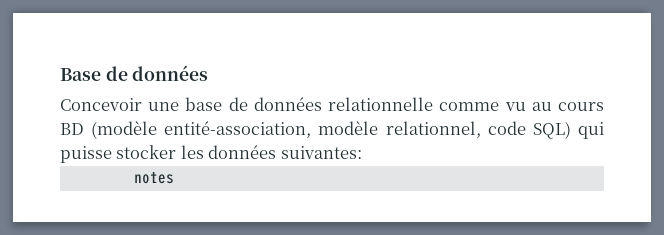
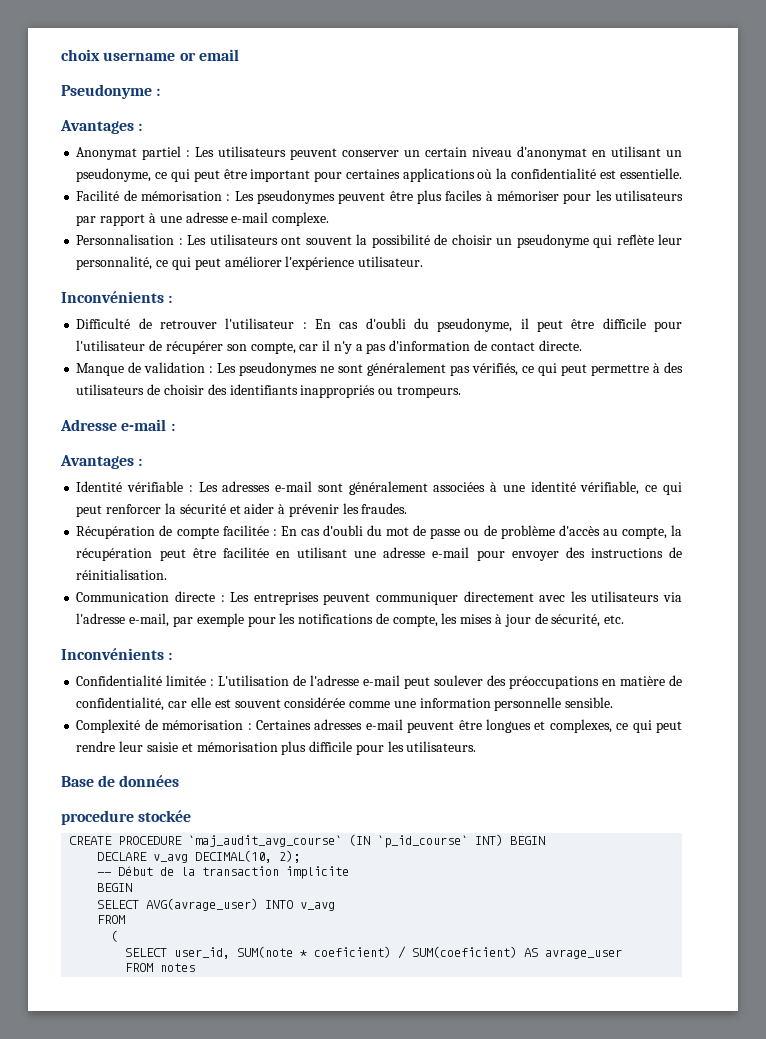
[60,65,209,81] [60,97,604,111] [60,121,605,139] [60,145,362,163] Base de données // Concevoir une base de données relationnelle comme vu au cours BD (modèle entité-association, modèle relationnel, code SQL) qui puisse stocker les données suivantes: // -> [61,49,239,61] [61,84,161,99] [60,120,143,134] [76,146,682,160] [76,168,682,182] [76,190,683,204] [76,212,330,226] [76,234,682,248] [76,256,424,270] [61,291,173,303] [76,318,682,332] [76,340,582,354] [76,362,684,376] [76,384,461,398] [60,419,175,431] [60,455,143,469] [76,481,683,495] [76,503,408,517] [76,525,683,539] [76,547,683,561] [76,569,168,580] [76,591,683,605] [76,613,625,627] [61,648,173,660] [76,675,682,689] [76,697,614,711] [76,719,682,733] [76,741,477,755] [61,775,180,787] [61,810,192,825] [69,834,546,848] [97,850,301,863] [97,866,350,879] [97,883,133,892] [97,898,336,911] [97,915,126,924] [111,930,119,942] [125,946,623,959] [125,963,154,972] choix username or email // Pseudonyme : // Avantages : // Anonymat partiel : Les utilisateurs peuvent conserver un certain niveau d'anonymat en utilisant un pseudonyme, ce qui peut être important pour certaines applications où la confidentialité est essentielle. // Facilité de mémorisation : Les pseudonymes peuvent être plus faciles à mémoriser pour les utilisateurs par rapport à une adresse e-mail complexe. // Personnalisation : Les utilisateurs ont souvent la possibilité de choisir un pseudonyme qui reflète leur personnalité, ce qui peut améliorer l'expérience utilisateur. // Inconvénients : // Difficulté de retrouver l'utilisateur : En cas d'oubli du pseudonyme, il peut être difficile pour l'utilisateur de récupérer son compte, car il n'y a pas d'information de contact directe. // Manque de validation : Les pseudonymes ne sont généralement pas vérifiés, ce qui peut permettre à des utilisateurs de choisir des identifiants inappropriés ou trompeurs. // Adresse e-mail : // Avantages : // Identité vérifiable : Les adresses e-mail sont généralement associées à une identité vérifiable, ce qui peut renforcer la sécurité et aider à prévenir les fraudes. // Récupération de compte facilitée : En cas d'oubli du mot de passe ou de problème d'accès au compte, la récupération peut être facilitée en utilisant une adresse e-mail pour envoyer des instructions de réinitialisation. // Communication directe : Les entreprises peuvent communiquer directement avec les utilisateurs via l'adresse e-mail, par exemple pour les notifications de compte, les mises à jour de sécurité, etc. // Inconvénients : // Confidentialité limitée : L'utilisation de l'adresse e-mail peut soulever des préoccupations en matière de confidentialité, car elle est souvent considérée comme une information personnelle sensible. // Complexité de mémorisation : Certaines adresses e-mail peuvent être longues et complexes, ce qui peut rendre leur saisie et mémorisation plus difficile pour les utilisateurs. // Base de données // procedure stockée // CREATE PROCEDURE `maj_audit_avg_course` (IN `p_id_course` INT) BEGIN // DECLARE v_avg DECIMAL(10, 2); // -- Début de la transaction implicite // BEGIN // SELECT AVG(avrage_user) INTO v_avg // FROM // ( // SELECT user_id, SUM(note * coeficient) / SUM(coeficient) AS avrage_user // FROM

